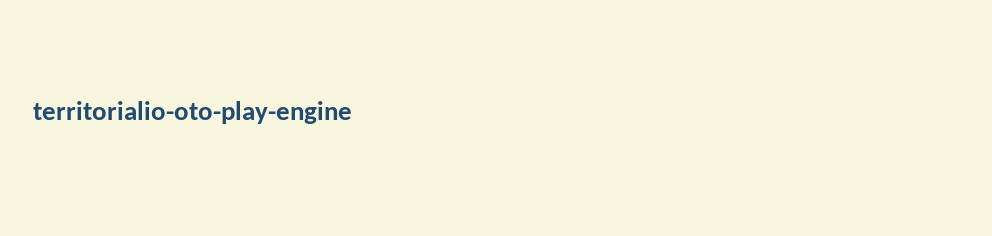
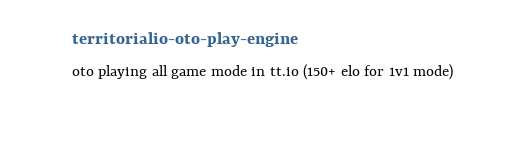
(352, 112) none -> [72,64,454,80] // oto playing all game mode in tt.io (150+ elo for 1v1 mode)

